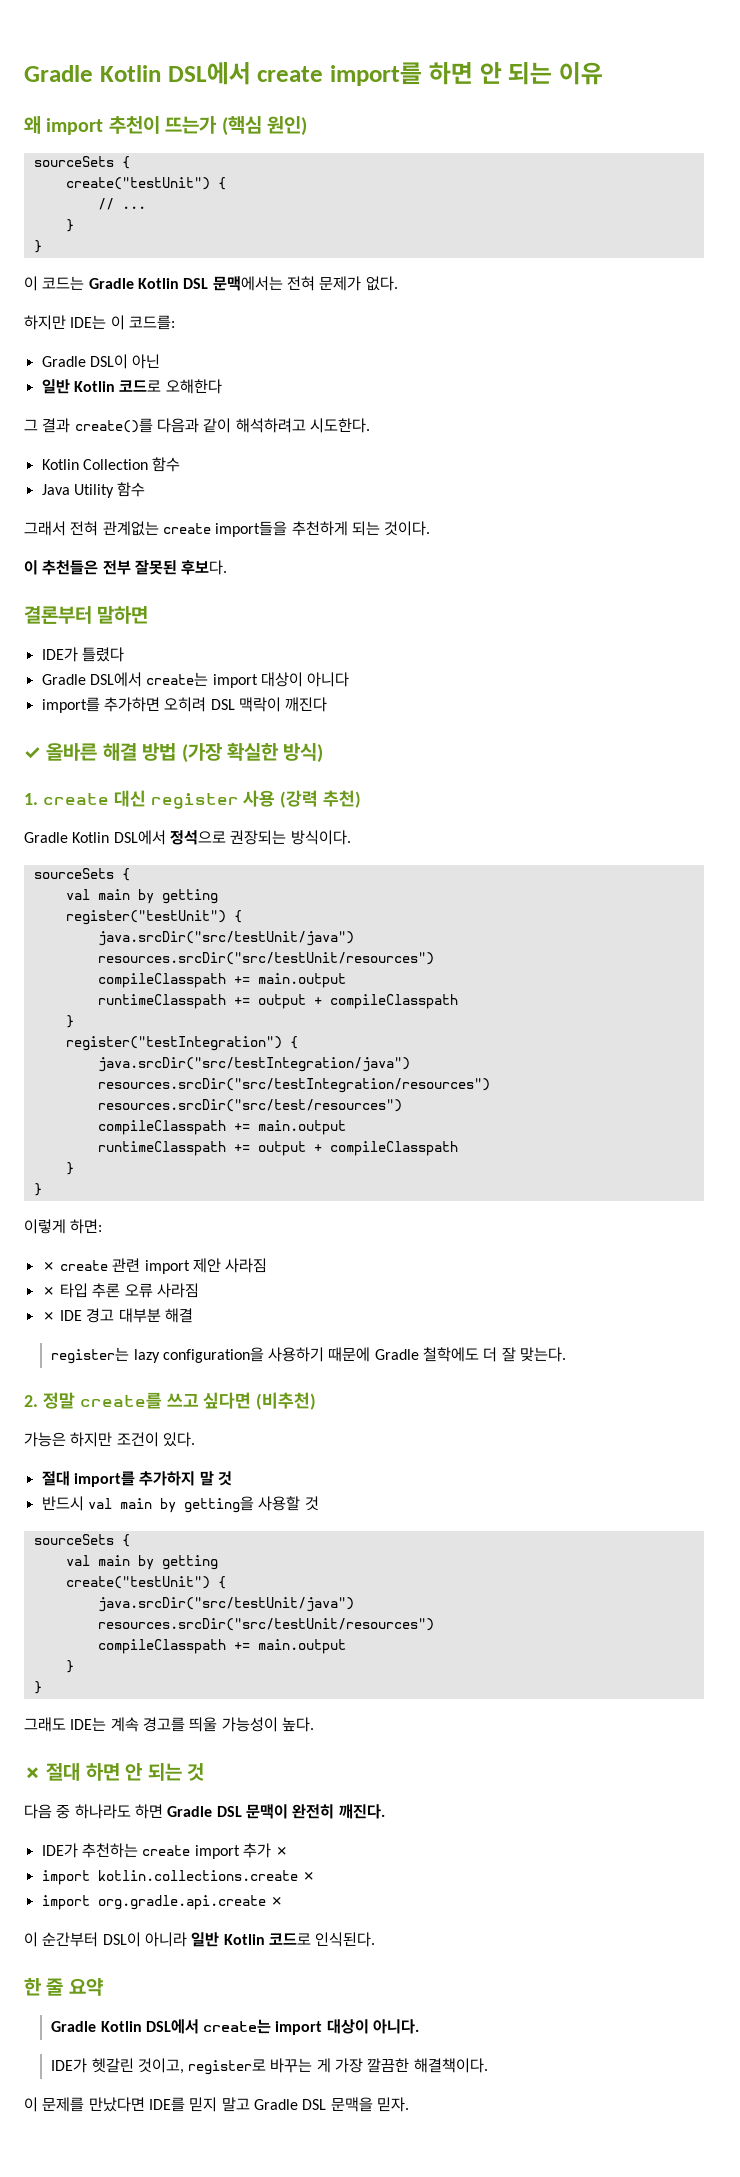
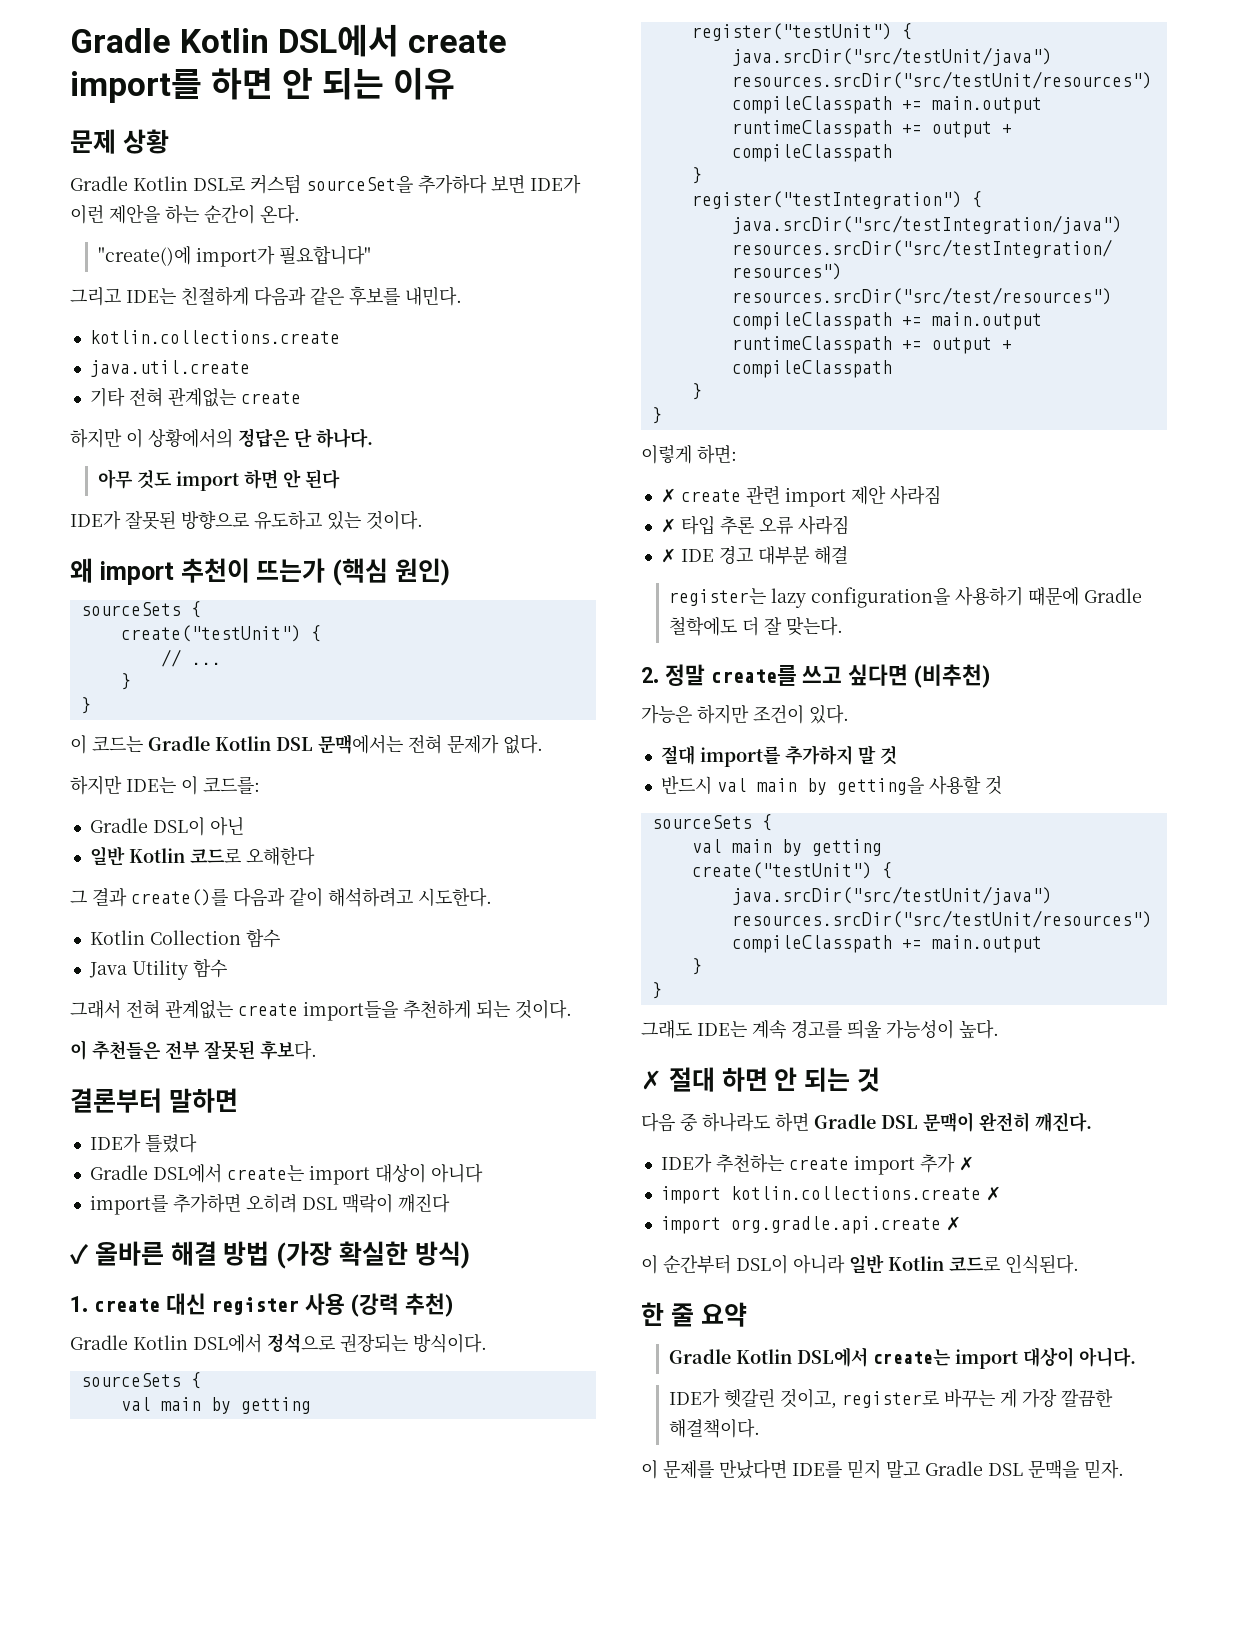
(603, 73) none -> [70,129,169,154] [70,174,581,194] [70,204,300,224] [97,245,371,267] [70,286,462,306] [89,330,340,344] [89,360,250,377] [89,387,301,407] [70,428,373,448] [97,469,340,491] [70,510,423,530] // 문제 상황 // Gradle Kotlin DSL로 커스텀 sourceSet을 추가하다 보면 IDE가 이런 제안을 하는 순간이 온다. // "create()에 import가 필요합니다" // 그리고 IDE는 친절하게 다음과 같은 후보를 내민다. // kotlin.collections.create // java.util.create // 기타 전혀 관계없는 create // 하지만 이 상황에서의 정답은 단 하나다. // 아무 것도 import 하면 안 된다 // IDE가 잘못된 방향으로 유도하고 있는 것이다.

